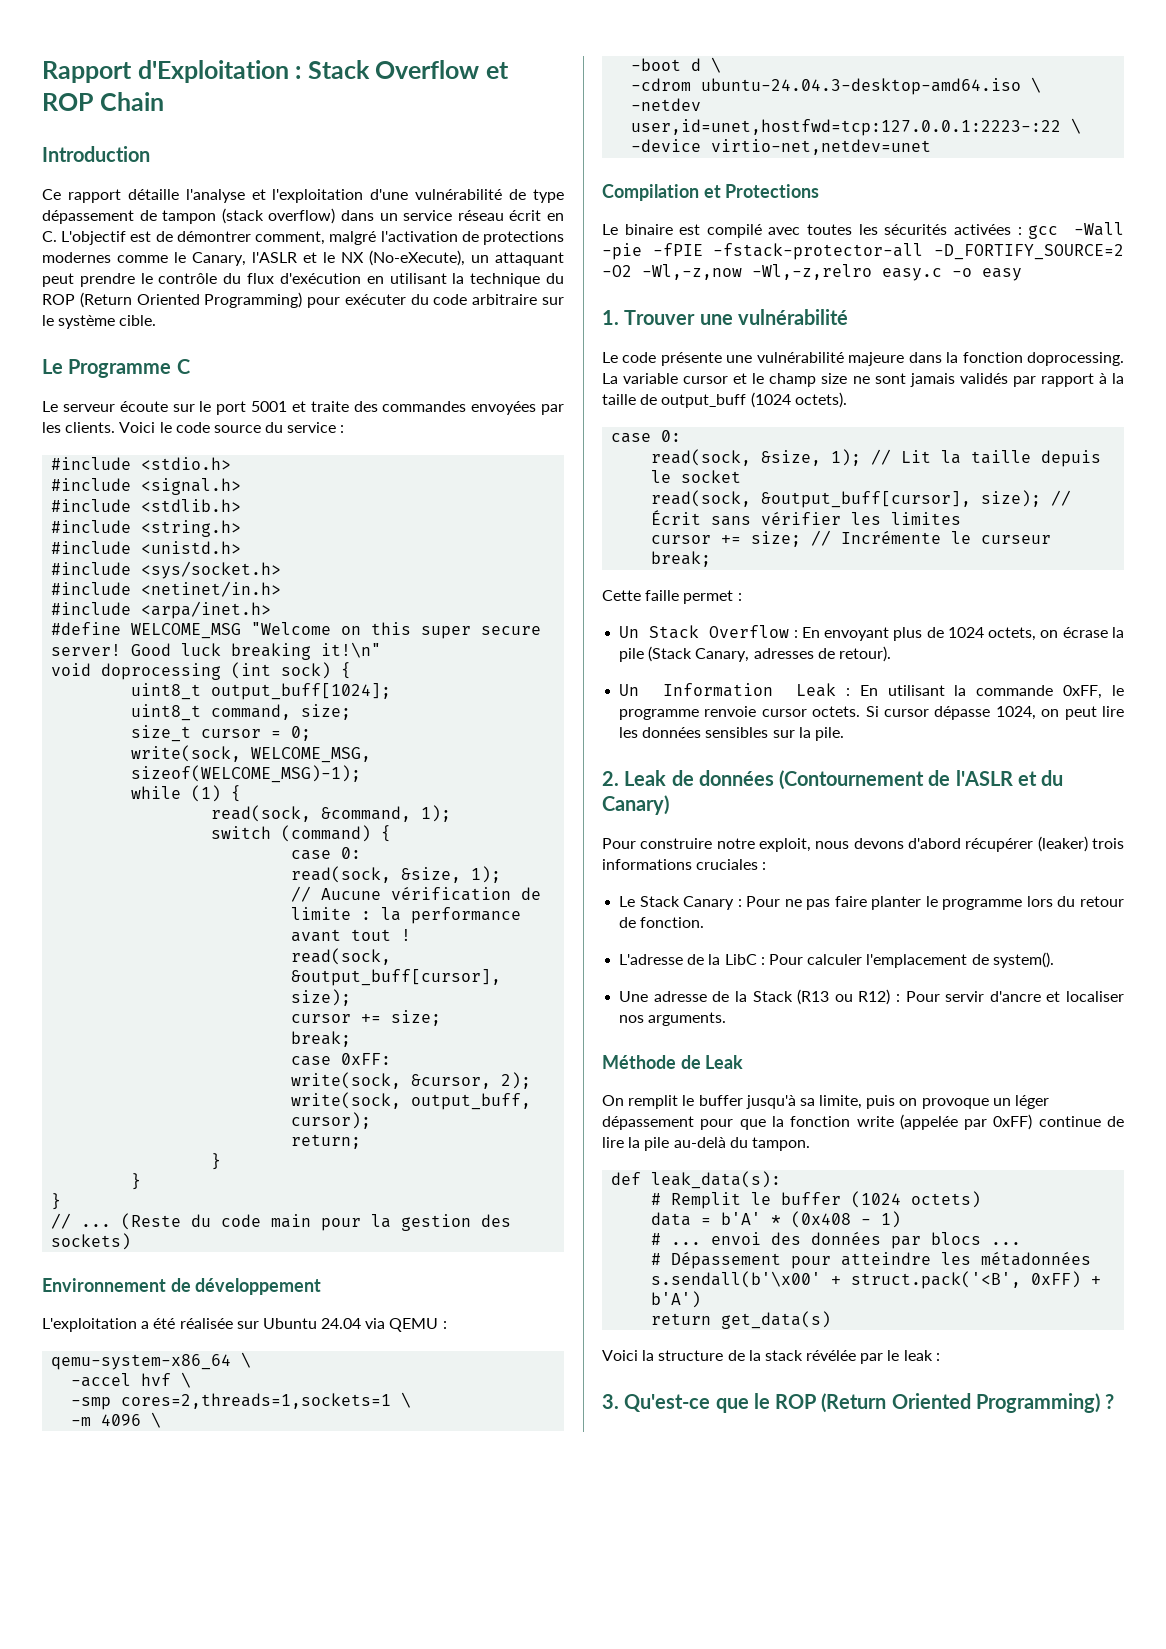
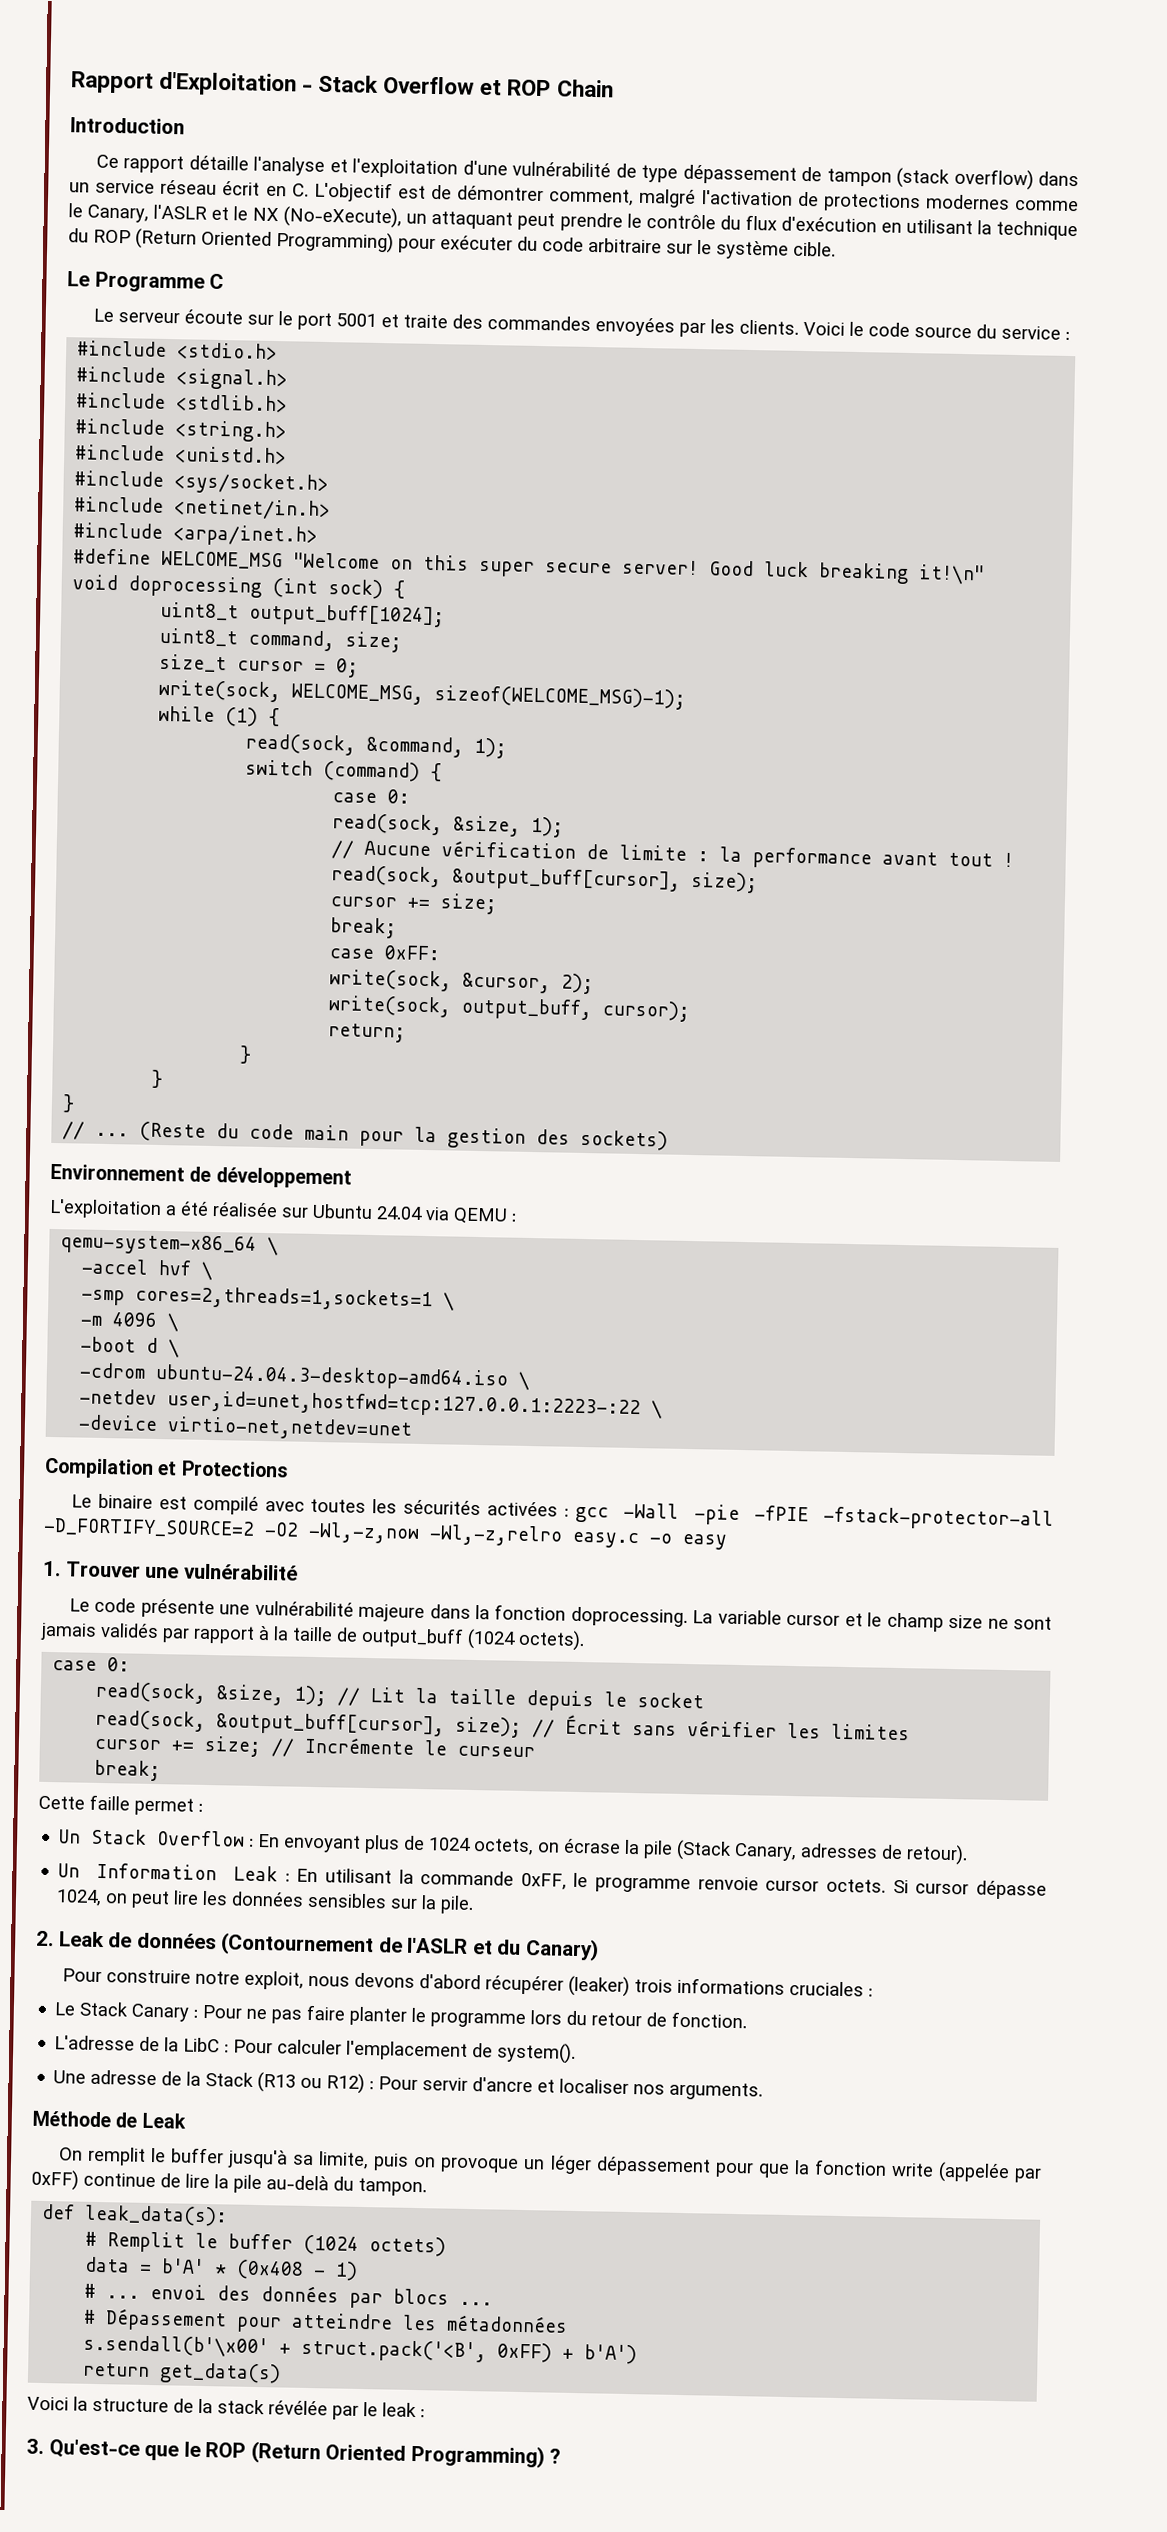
[295,66,302,79] : -> [302,84,314,92] -

